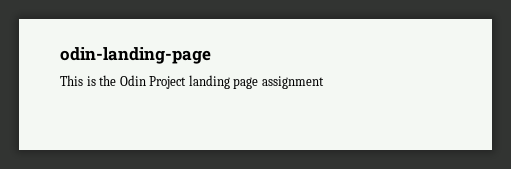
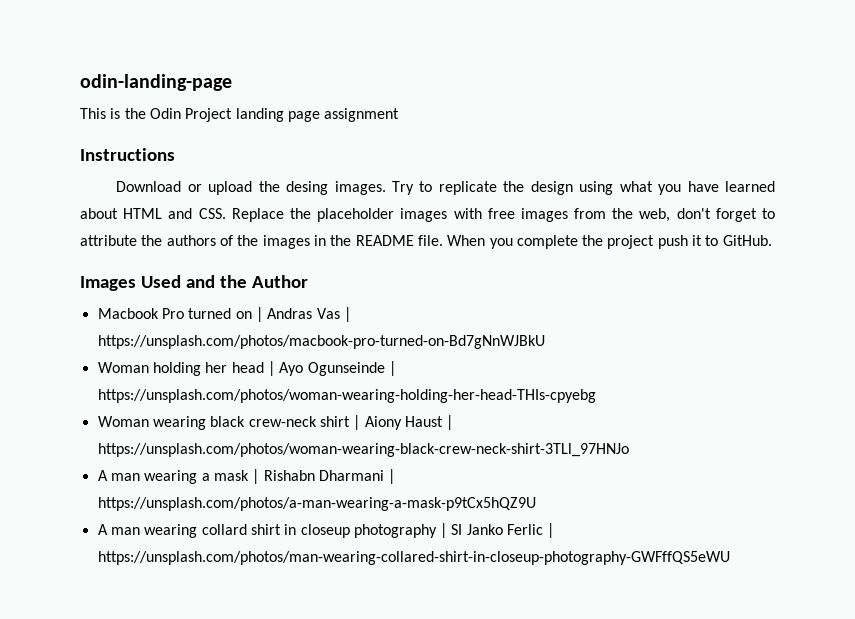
(324, 82) none -> [80,148,175,161] [116,181,775,195] [80,208,775,222] [80,235,772,249] [80,275,308,291] [97,307,351,322] [97,335,545,349] [97,361,396,376] [97,389,596,403] [97,415,454,430] [97,443,629,457] [97,469,396,484] [97,497,536,511] [97,523,555,538] [97,551,730,565] // Instructions // Download or upload the desing images. Try to replicate the design using what you have learned about HTML and CSS. Replace the placeholder images with free images from the web, don't forget to attribute the authors of the images in the README file. When you complete the project push it to GitHub. // Images Used and the Author // Macbook Pro turned on | Andras Vas | https://unsplash.com/photos/macbook-pro-turned-on-Bd7gNnWJBkU // Woman holding her head | Ayo Ogunseinde | https://unsplash.com/photos/woman-wearing-holding-her-head-THIs-cpyebg // Woman wearing black crew-neck shirt | Aiony Haust | https://unsplash.com/photos/woman-wearing-black-crew-neck-shirt-3TLl_97HNJo // A man wearing a mask | Rishabn Dharmani | https://unsplash.com/photos/a-man-wearing-a-mask-p9tCx5hQZ9U // A man wearing collard shirt in closeup photography | SI Janko Ferlic | https://unsplash.com/photos/man-wearing-collared-shirt-in-closeup-photography-GWFffQS5eWU

